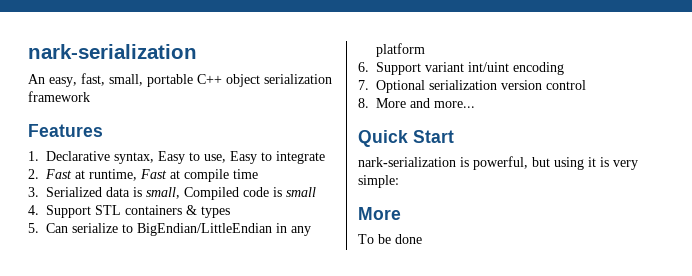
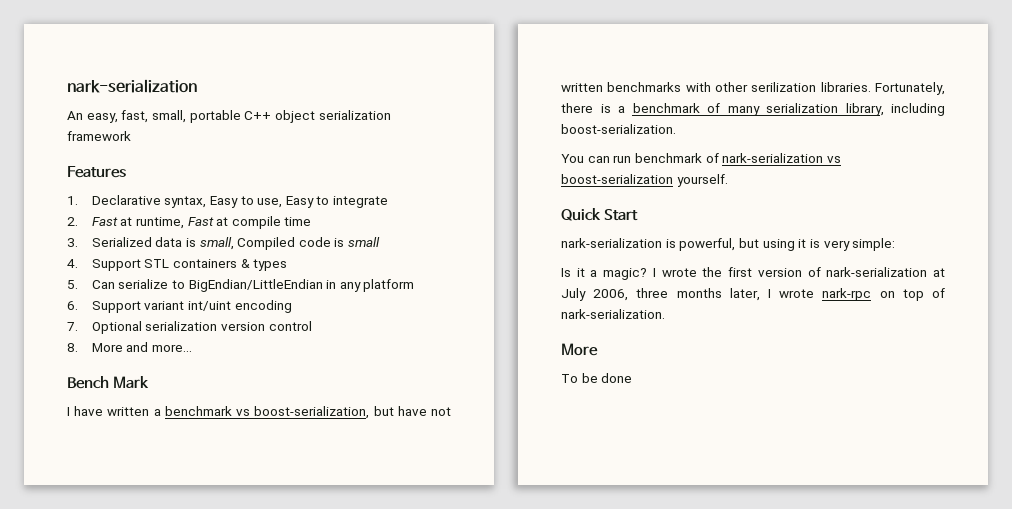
(476, 104) none -> [67,376,149,389] [67,406,452,419] [561,82,945,95] [561,103,945,116] [561,124,676,134] [561,153,841,163] [561,174,728,187] // Bench Mark // I have written a benchmark vs boost-serialization, but have not written benchmarks with other serilization libraries. Fortunately, there is a benchmark of many serialization library, including boost-serialization. // You can run benchmark of nark-serialization vs boost-serialization yourself.
(399, 181) none -> [561,267,945,280] [561,288,945,301] [561,309,665,319] // Is it a magic? I wrote the first version of nark-serialization at July 2006, three months later, I wrote nark-rpc on top of nark-serialization.

